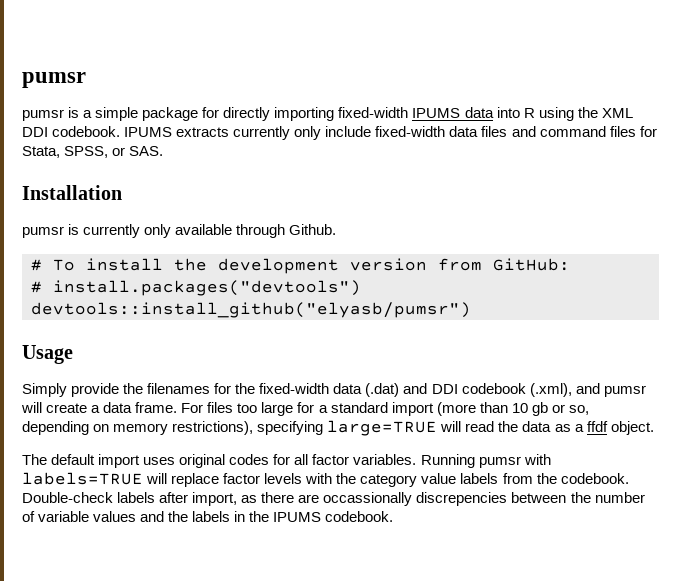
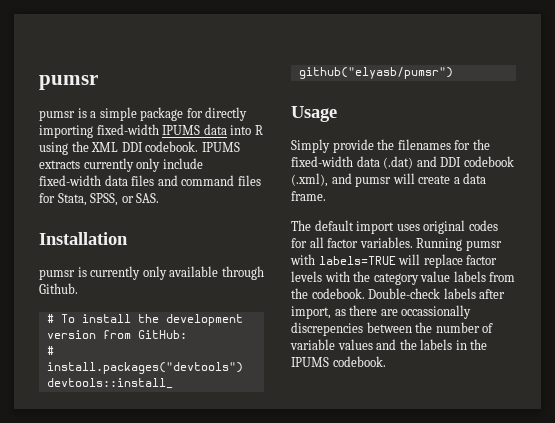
[181,402,589,416] [22,420,654,436] For files too large for a standard import (more than 10 gb or so, depending on memory restrictions), specifying large=TRUE will read the data as a ffdf object. -> (326, 196) none

